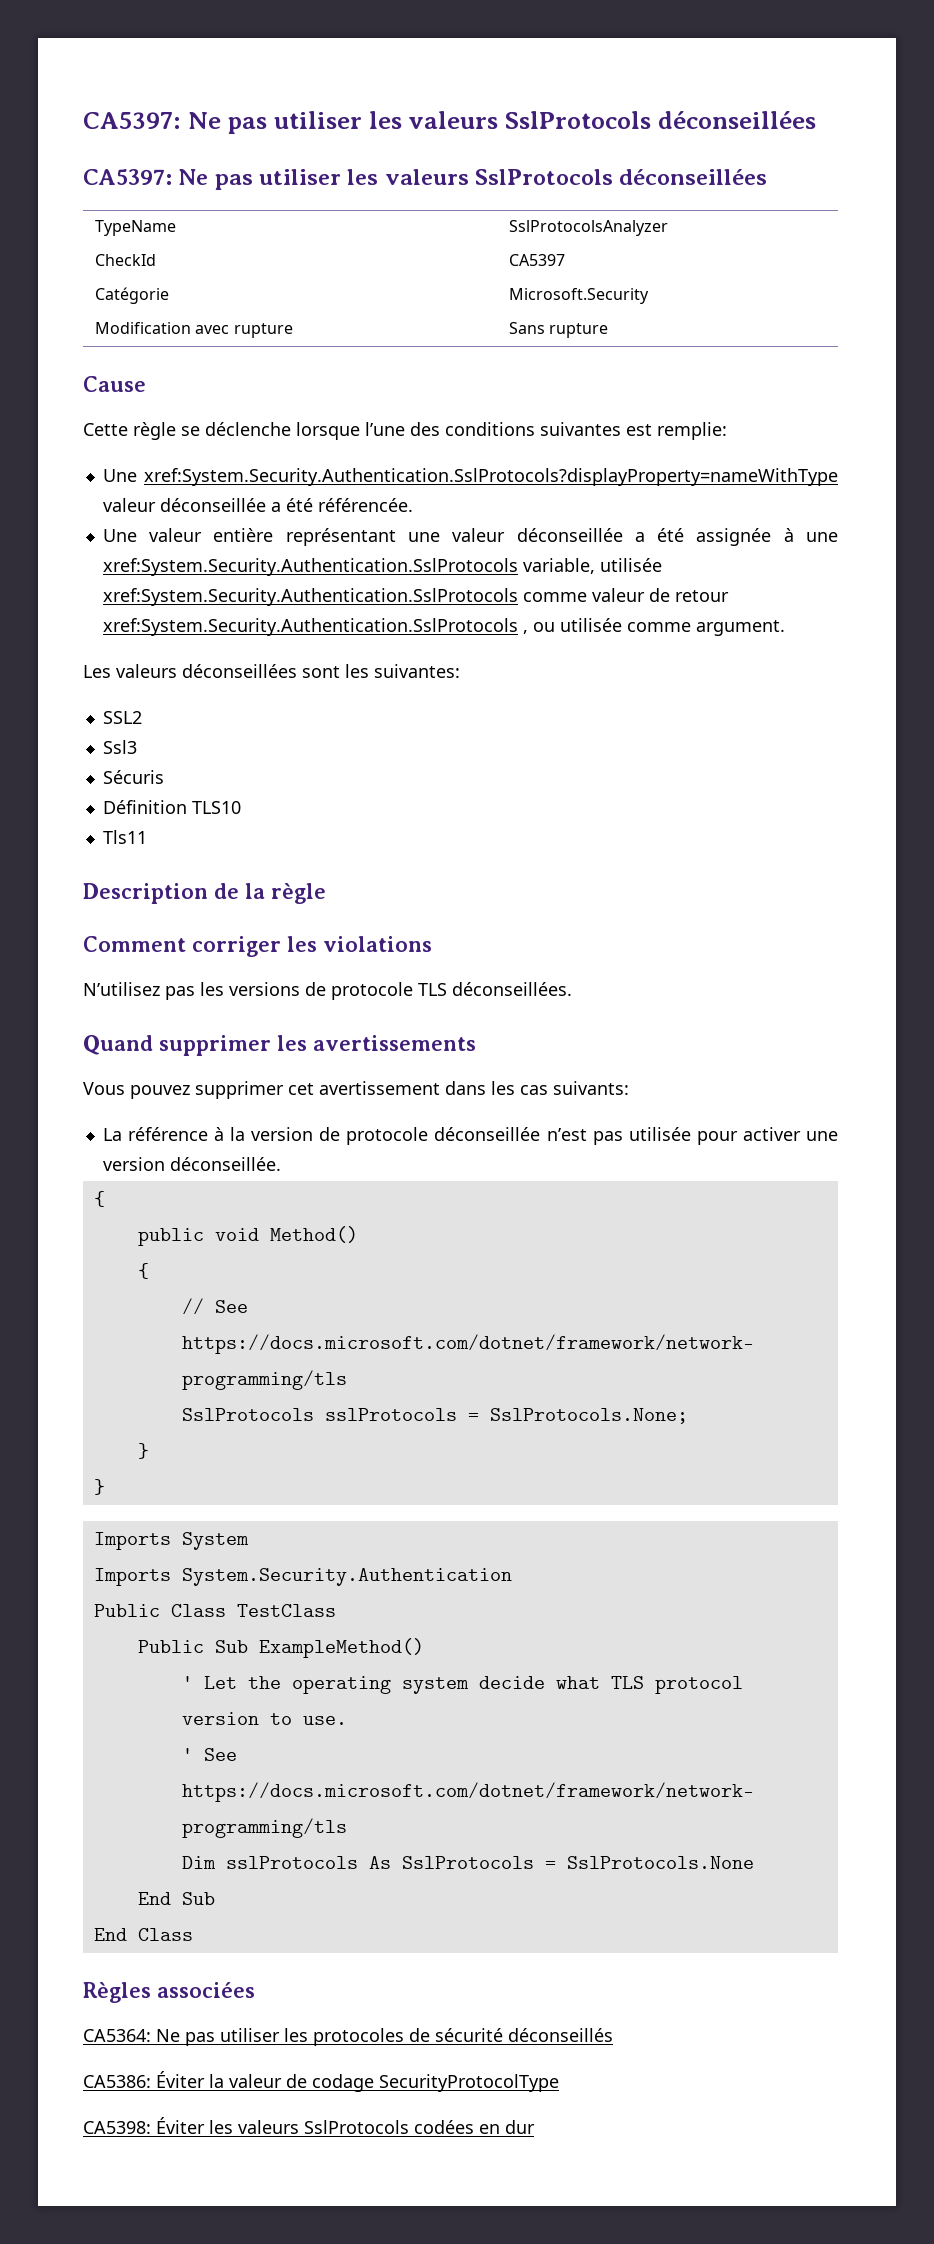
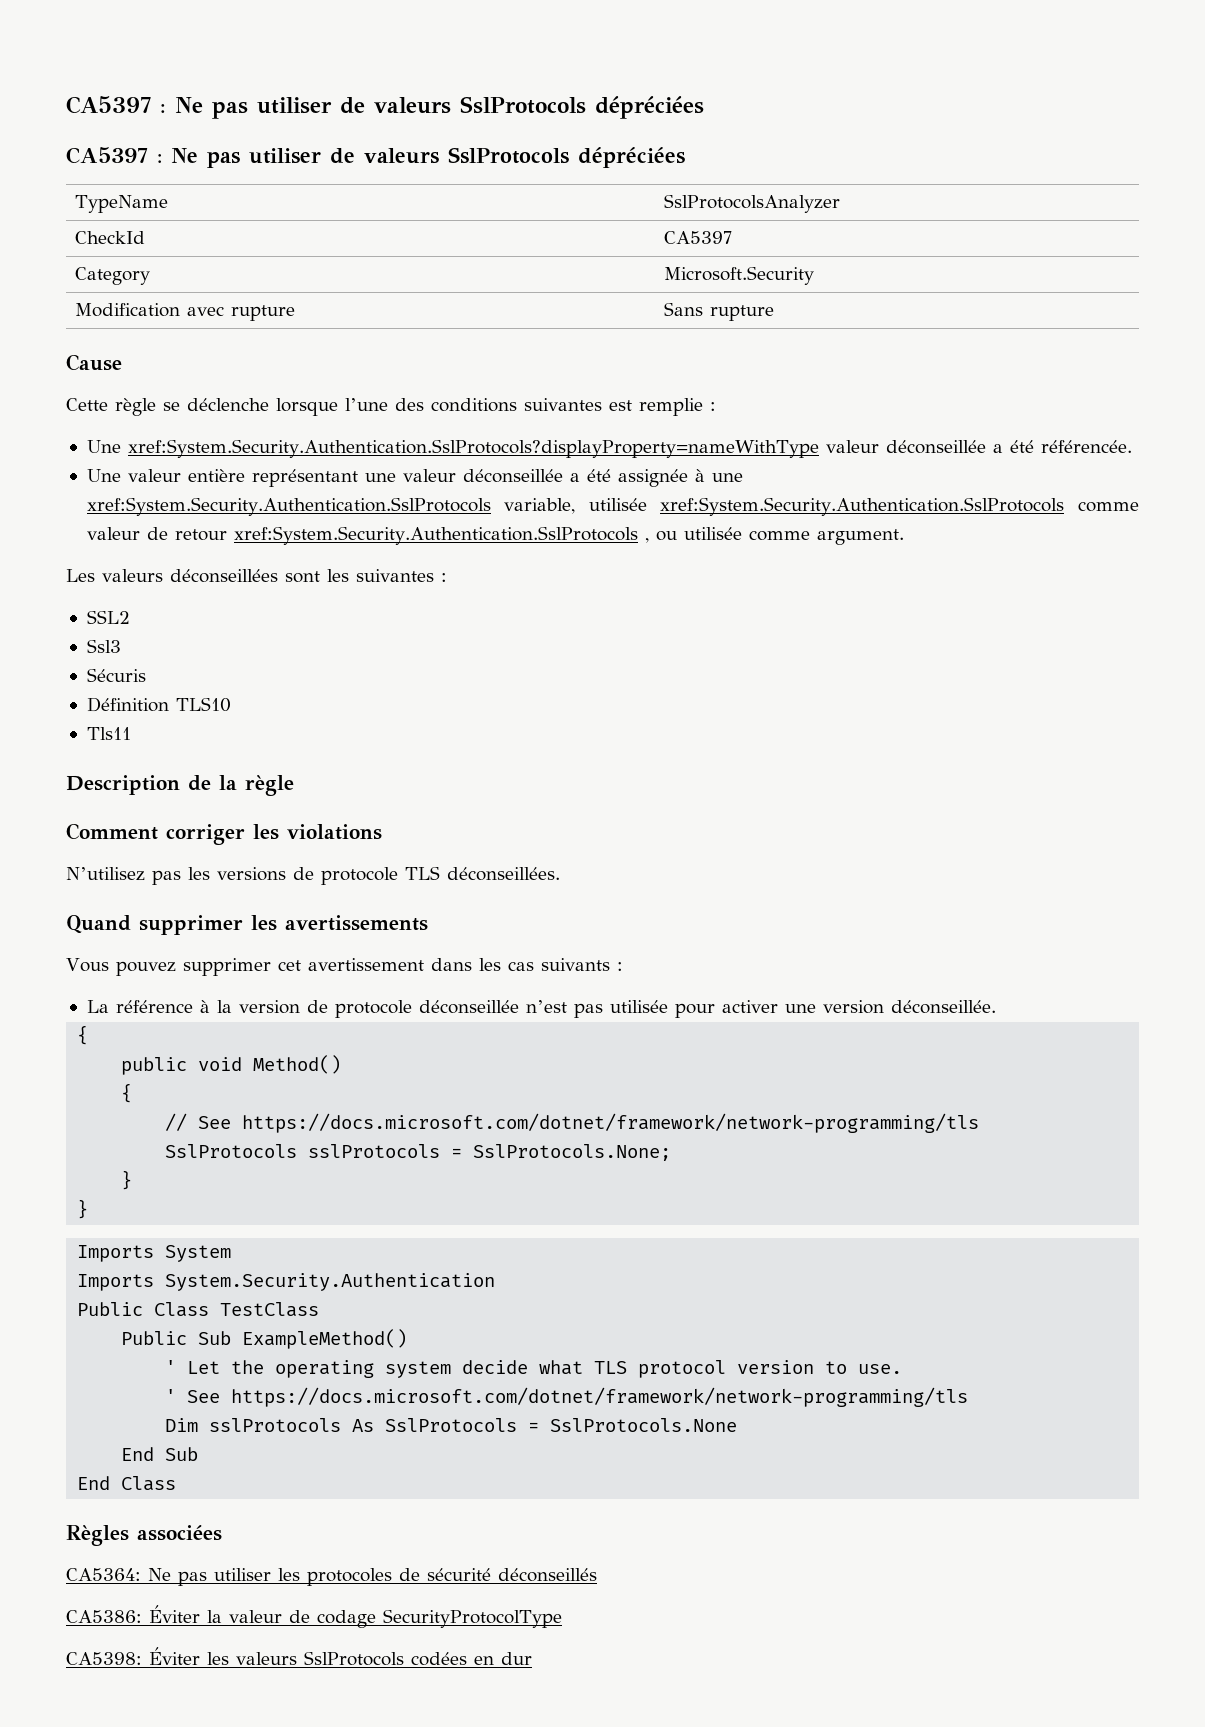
[83,111,817,134] [83,169,768,190] CA5397: Ne pas utiliser les valeurs SslProtocols déconseillées // CA5397: Ne pas utiliser les valeurs SslProtocols déconseillées -> [66,96,704,119] [66,147,685,168] CA5397 : Ne pas utiliser de valeurs SslProtocols dépréciées // CA5397 : Ne pas utiliser de valeurs SslProtocols dépréciées
[95,287,170,304] Catégorie -> [75,267,151,285] Category
[657,422,727,440] remplie: -> [639,398,716,416] remplie :
[374,664,460,678] suivantes: -> [356,569,447,582] suivantes :
[553,1081,629,1095] suivants: -> [540,958,623,971] suivants :

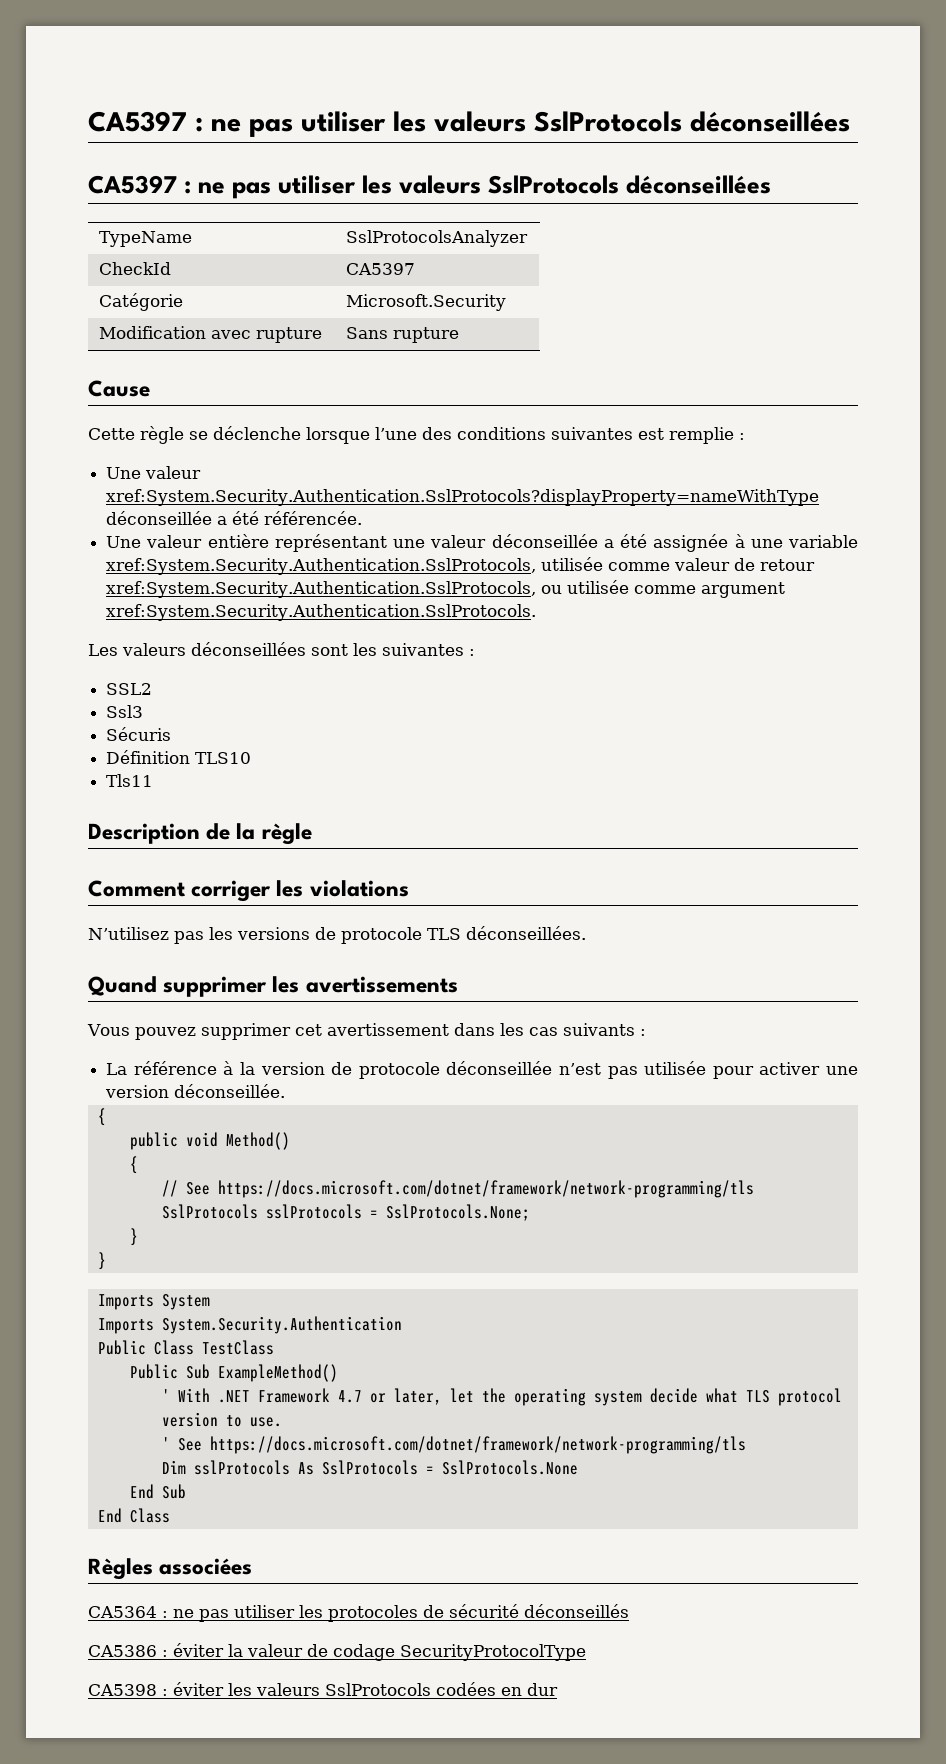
[66,96,704,119] [66,147,685,168] CA5397 : Ne pas utiliser de valeurs SslProtocols dépréciées // CA5397 : Ne pas utiliser de valeurs SslProtocols dépréciées -> [88,111,850,137] [88,175,771,199] CA5397 : ne pas utiliser les valeurs SslProtocols déconseillées // CA5397 : ne pas utiliser les valeurs SslProtocols déconseillées
[75,267,151,285] Category -> [98,293,183,311] Catégorie
[127,439,879,458] xref:System.Security.Authentication.SslProtocols?displayProperty=nameWithType valeur -> [145,466,202,479] [106,489,820,506] valeur xref:System.Security.Authentication.SslProtocols?displayProperty=nameWithType
[86,497,1065,516] xref:System.Security.Authentication.SslProtocols variable, utilisée xref:System.Security.Authentication.SslProtocols -> [787,535,858,548] [106,557,604,575] variable xref:System.Security.Authentication.SslProtocols, utilisée
[233,526,649,545] xref:System.Security.Authentication.SslProtocols , -> [106,581,537,598] xref:System.Security.Authentication.SslProtocols,
[816,529,904,545] argument. -> [701,582,786,598] [106,604,537,621] argument xref:System.Security.Authentication.SslProtocols.
[187,1361,221,1374] Let -> [177,1388,474,1405] With .NET Framework 4.7 or later, let
[66,1568,171,1581] CA5364: Ne -> [88,1606,194,1618] CA5364 : ne
[66,1605,200,1623] CA5386: Éviter -> [88,1643,224,1657] CA5386 : éviter
[66,1647,200,1665] CA5398: Éviter -> [88,1682,224,1696] CA5398 : éviter

